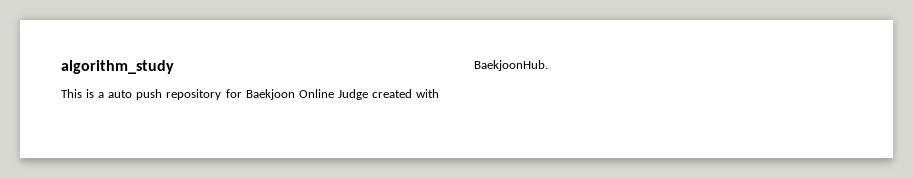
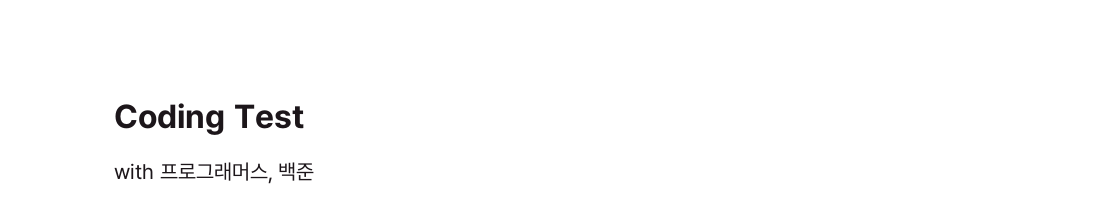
[61,60,174,74] [61,89,439,100] [474,60,548,71] algorithm_study // This is a auto push repository for Baekjoon Online Judge created with BaekjoonHub. -> [114,103,304,135] [114,162,315,184] Coding Test // with 프로그래머스, 백준

